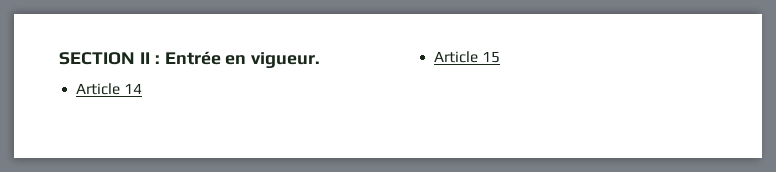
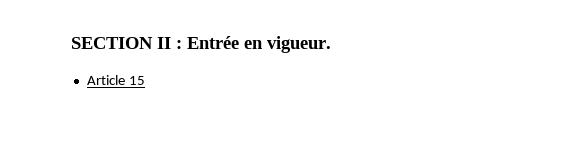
[76,83,143,95] // Article 14 -> (331, 44) none

